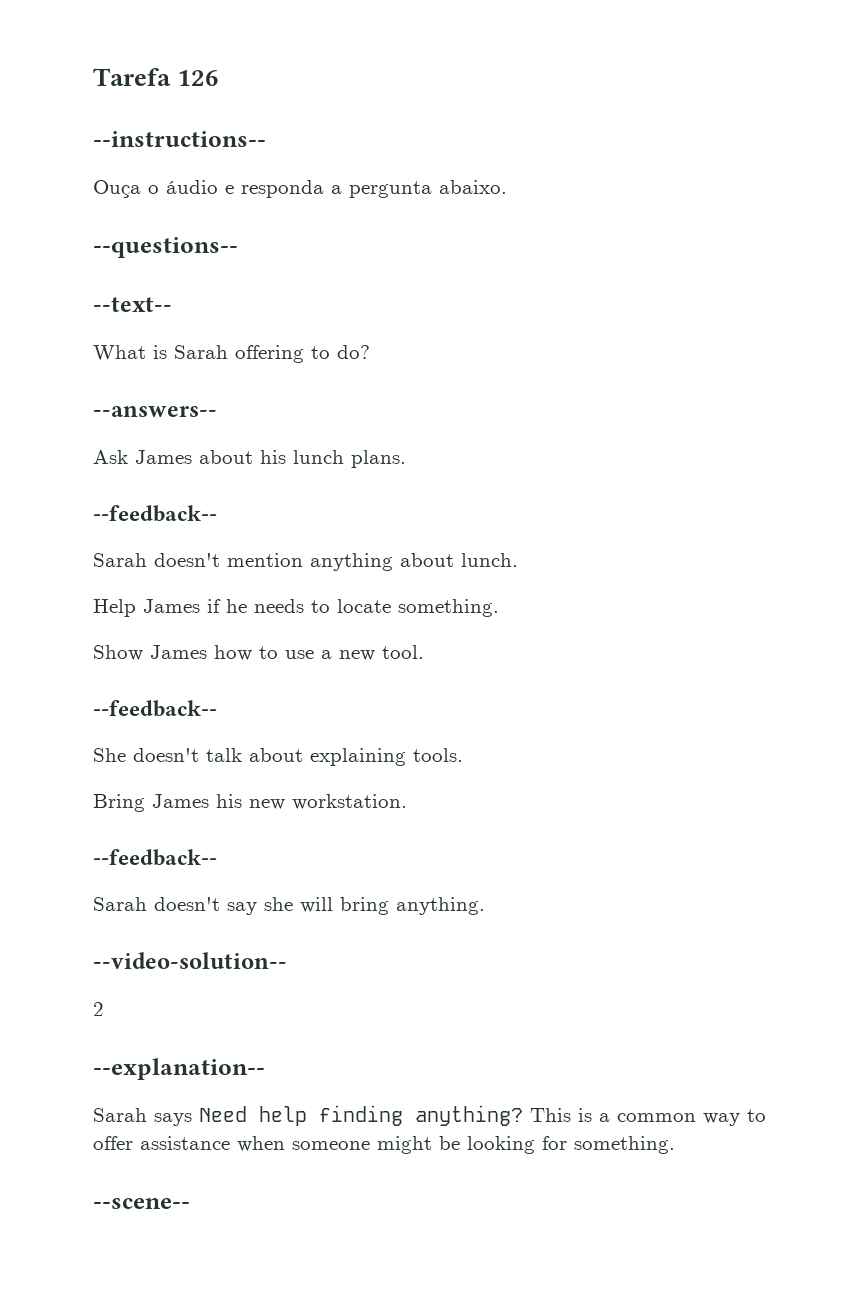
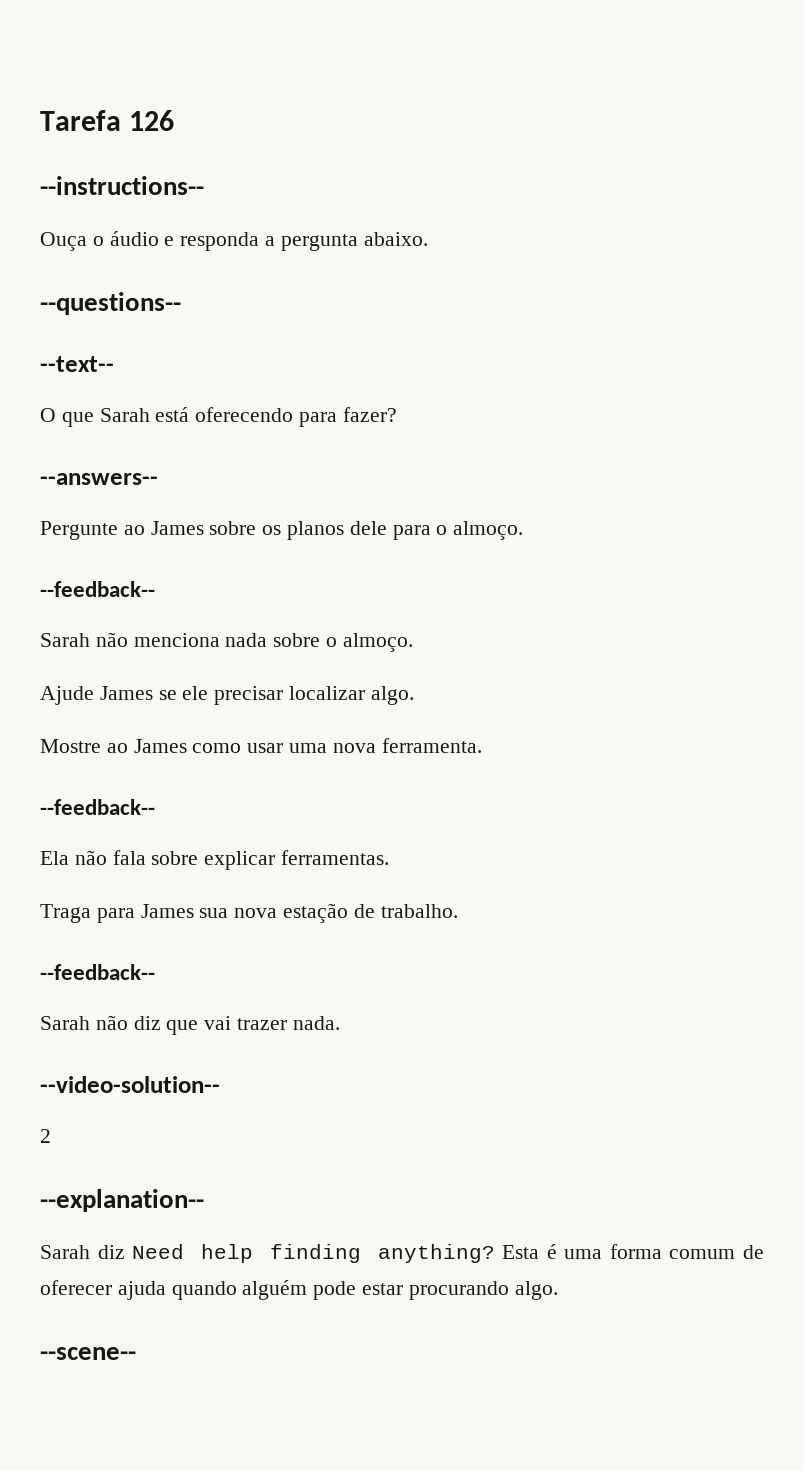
[93,345,370,363] [93,406,217,417] [93,450,406,468] [93,505,217,522] [93,553,518,571] [93,599,499,617] [93,645,424,661] [93,700,217,717] [93,748,463,766] [93,794,407,812] [93,849,217,866] [93,897,485,915] What is Sarah offering to do? // --answers-- // Ask James about his lunch plans. // --feedback-- // Sarah doesn't mention anything about lunch. // Help James if he needs to locate something. // Show James how to use a new tool. // --feedback-- // She doesn't talk about explaining tools. // Bring James his new workstation. // --feedback-- // Sarah doesn't say she will bring anything. -> [40,407,397,427] [40,473,158,485] [40,521,524,540] [40,581,155,597] [40,632,413,652] [40,686,414,705] [40,738,482,753] [40,799,155,815] [40,850,390,870] [40,903,458,923] [40,964,155,980] [40,1015,340,1035] O que Sarah está oferecendo para fazer? // --answers-- // Pergunte ao James sobre os planos dele para o almoço. // --feedback-- // Sarah não menciona nada sobre o almoço. // Ajude James se ele precisar localizar algo. // Mostre ao James como usar uma nova ferramenta. // --feedback-- // Ela não fala sobre explicar ferramentas. // Traga para James sua nova estação de trabalho. // --feedback-- // Sarah não diz que vai trazer nada.
[154,1113,192,1126] says -> [97,1245,125,1259] diz
[530,1108,766,1126] [93,1136,675,1154] This is a common way to offer assistance when someone might be looking for something. -> [502,1244,765,1259] [40,1280,558,1300] Esta é uma forma comum de oferecer ajuda quando alguém pode estar procurando algo.

